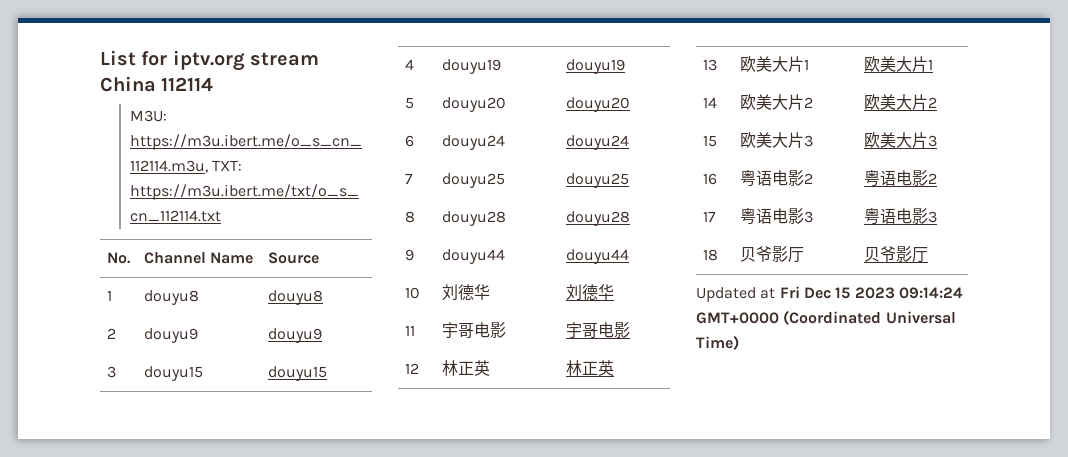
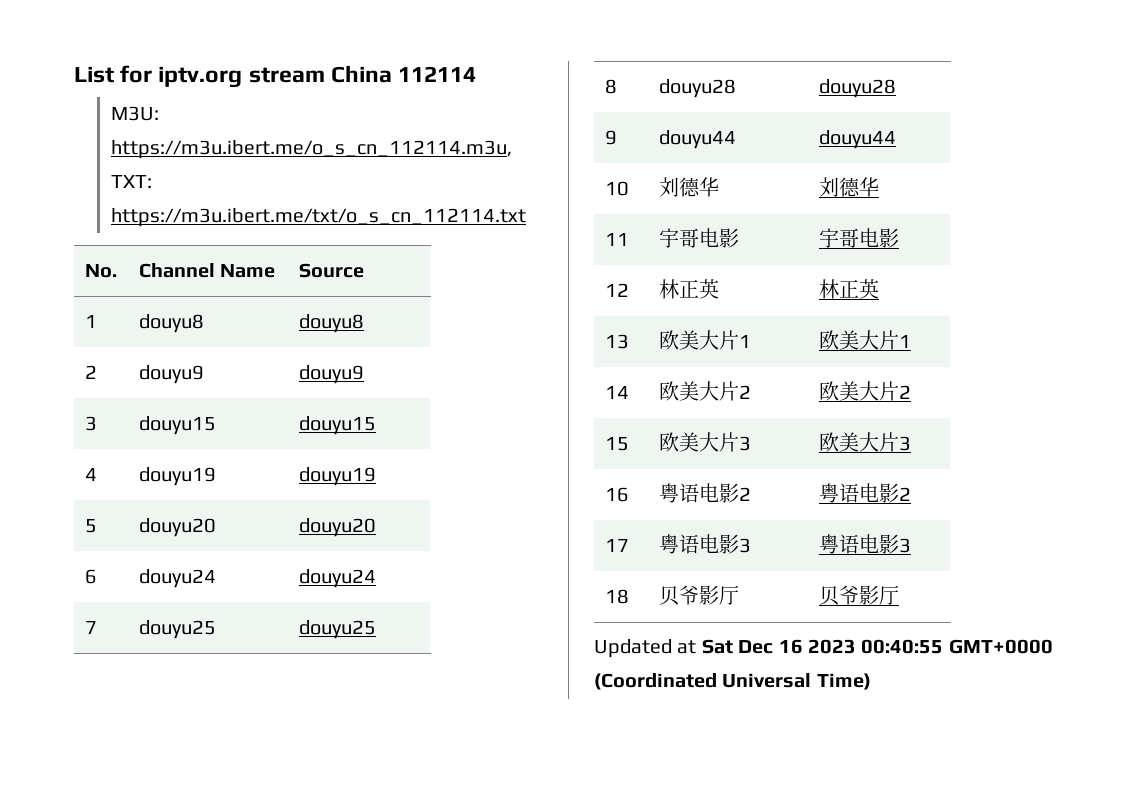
[779,286,963,299] Fri Dec 15 2023 09:14:24 -> [701,639,944,654] Sat Dec 16 2023 00:40:55

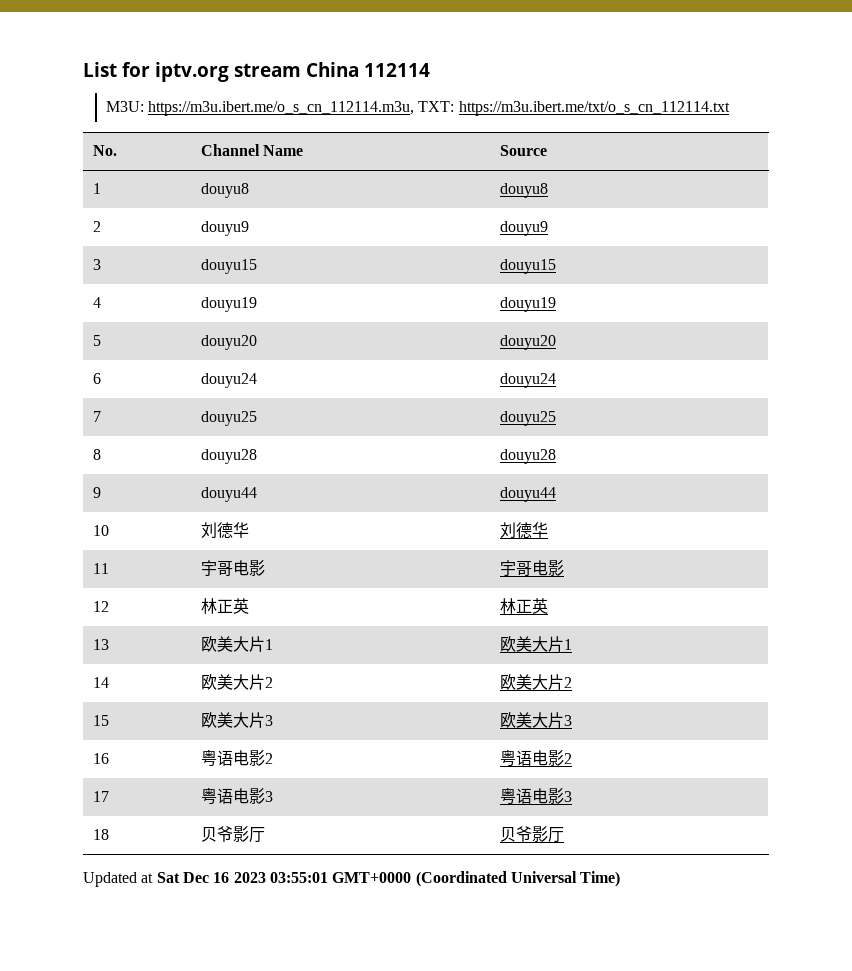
[861,639,944,654] 00:40:55 -> [269,872,328,883] 03:55:01

